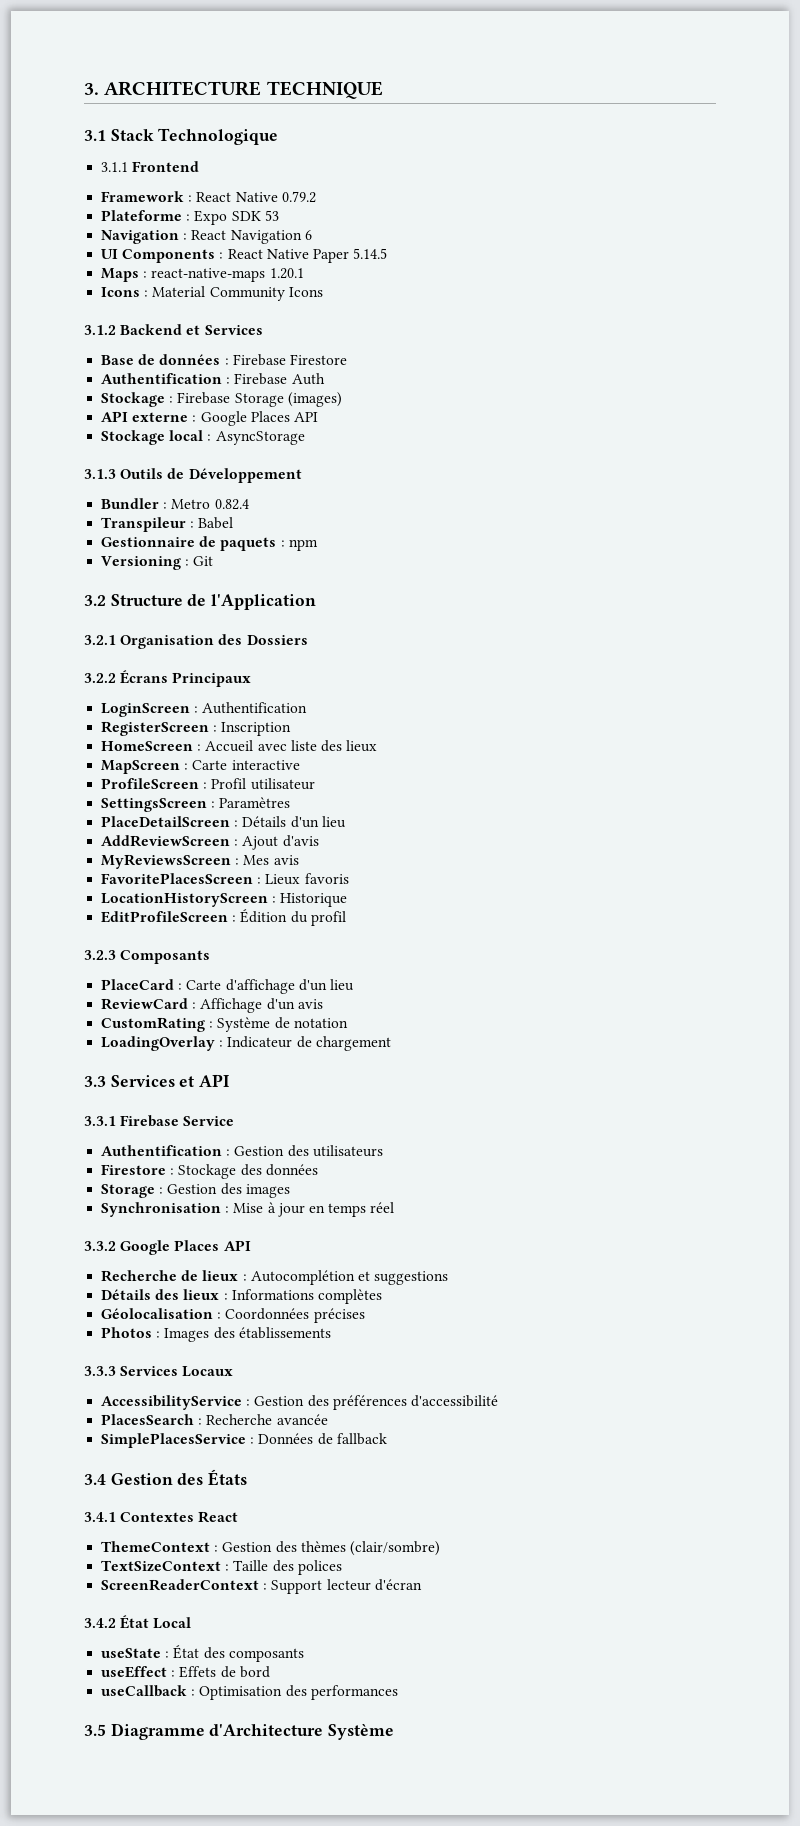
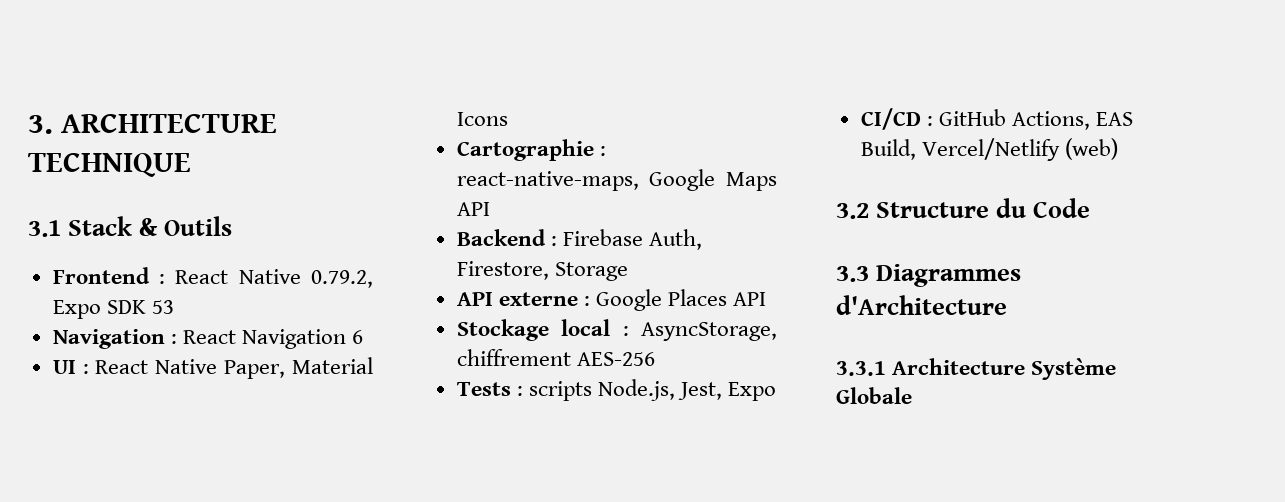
[158,128,279,145] [101,162,129,172] Technologique // 3.1.1 -> [139,216,233,236] & Outils //
[101,191,316,203] [101,210,191,221] // Framework : React Native 0.79.2 // Plateforme : -> [159,269,373,288] : React Native 0.79.2,
[122,248,388,263] [101,268,304,282] [101,286,323,301] [84,324,263,335] [101,354,347,366] [101,373,325,385] [101,392,342,407] Components : React Native Paper 5.14.5 // Maps : react-native-maps 1.20.1 // Icons : Material Community Icons // 3.1.2 Backend et Services // Base de données : Firebase Firestore // Authentification : Firebase Auth // Stockage : Firebase Storage (images) -> [82,357,373,379] [456,112,508,126] [456,139,606,161] [456,169,777,191] [456,202,490,216] [456,229,702,250] [456,261,628,281] : React Native Paper, Material Icons // Cartographie : react-native-maps, Google Maps API // Backend : Firebase Auth, Firestore, Storage
[215,431,305,445] [84,468,302,483] [101,498,249,510] [101,517,234,532] [101,536,318,551] [101,556,214,570] [84,594,317,610] [84,634,308,649] [84,670,252,687] [101,702,308,717] [101,721,292,736] [101,740,378,752] [101,760,300,774] [101,778,315,790] [101,797,291,812] [101,816,346,828] [101,835,319,850] [101,854,299,869] [101,873,349,885] [101,893,348,907] [101,909,346,926] [84,950,211,964] [101,979,354,994] [101,998,323,1013] [101,1017,348,1032] [101,1036,391,1051] [84,1074,231,1087] [84,1115,235,1127] [101,1145,383,1157] [101,1164,318,1179] [101,1183,290,1198] [101,1202,395,1217] [84,1240,251,1255] [101,1270,449,1285] [101,1289,382,1304] [101,1308,365,1323] [101,1327,331,1342] [84,1366,234,1377] [101,1395,498,1410] [101,1414,328,1425] [101,1433,387,1448] [84,1469,248,1486] [84,1511,239,1523] [101,1541,440,1556] [101,1560,342,1575] [101,1579,422,1594] [84,1615,192,1629] [101,1645,304,1662] [101,1666,270,1678] [101,1685,398,1700] [84,1723,395,1740] AsyncStorage // 3.1.3 Outils de Développement // Bundler : Metro 0.82.4 // Transpileur : Babel // Gestionnaire de paquets : npm // Versioning : Git // 3.2 Structure de l'Application // 3.2.1 Organisation des Dossiers // 3.2.2 Écrans Principaux // LoginScreen : Authentification // RegisterScreen : Inscription // HomeScreen : Accueil avec liste des lieux // MapScreen : Carte interactive // ProfileScreen : Profil utilisateur // SettingsScreen : Paramètres // PlaceDetailScreen : Détails d'un lieu // AddReviewScreen : Ajout d'avis // MyReviewsScreen : Mes avis // FavoritePlacesScreen : Lieux favoris // LocationHistoryScreen : Historique // EditProfileScreen : Édition du profil // 3.2.3 Composants // PlaceCard : Carte d'affichage d'un lieu // ReviewCard : Affichage d'un avis // CustomRating : Système de notation // LoadingOverlay : Indicateur de chargement // 3.3 Services et API // 3.3.1 Firebase Service // Authentification : Gestion des utilisateurs // Firestore : Stockage des données // Storage : Gestion des images // Synchronisation : Mise à jour en temps réel // 3.3.2 Google Places API // Recherche de lieux : Autocomplétion et suggestions // Détails des lieux : Informations complètes // Géolocalisation : Coordonnées précises // Photos : Images des établissements // 3.3.3 Services Locaux // AccessibilityService : Gestion des préférences d'accessibilité // PlacesSearch : Recherche avancée // SimplePlacesService : Données de fallback // 3.4 Gestion des États // 3.4.1 Contextes React // ThemeContext : Gestion des thèmes (clair/sombre) // TextSizeContext : Taille des polices // ScreenReaderContext : Support lecteur d'écran // 3.4.2 État Local // useState : État des composants // useEffect : Effets de bord // useCallback : Optimisation des performances // 3.5 Diagramme d'Architecture Système -> [641,322,777,341] [456,349,655,366] [456,379,777,401] [860,108,1134,130] [860,138,1118,161] [836,198,1091,219] [836,264,1022,287] [836,295,1007,315] [836,358,1117,380] [836,387,912,404] AsyncStorage, chiffrement AES-256 // Tests : scripts Node.js, Jest, Expo // CI/CD : GitHub Actions, EAS Build, Vercel/Netlify (web) // 3.2 Structure du Code // 3.3 Diagrammes d'Architecture // 3.3.1 Architecture Système Globale

